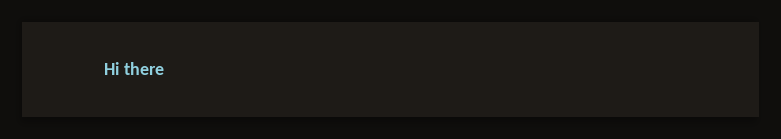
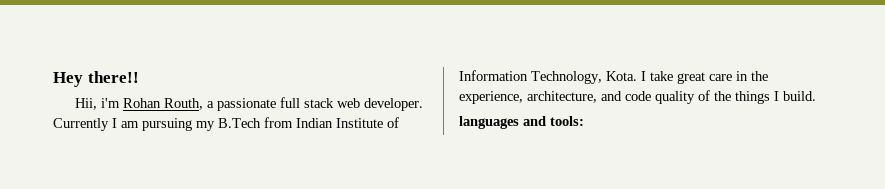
[104,62,164,75] Hi there -> [53,71,139,87] [74,97,423,111] [53,117,399,131] [459,70,768,84] [459,90,816,104] [459,116,584,129] Hey there!! // Hii, i'm Rohan Routh, a passionate full stack web developer. Currently I am pursuing my B.Tech from Indian Institute of Information Technology, Kota. I take great care in the experience, architecture, and code quality of the things I build. // languages and tools:

